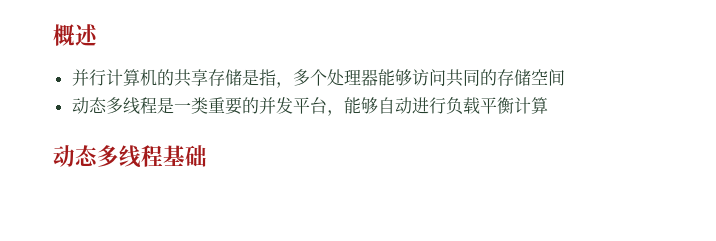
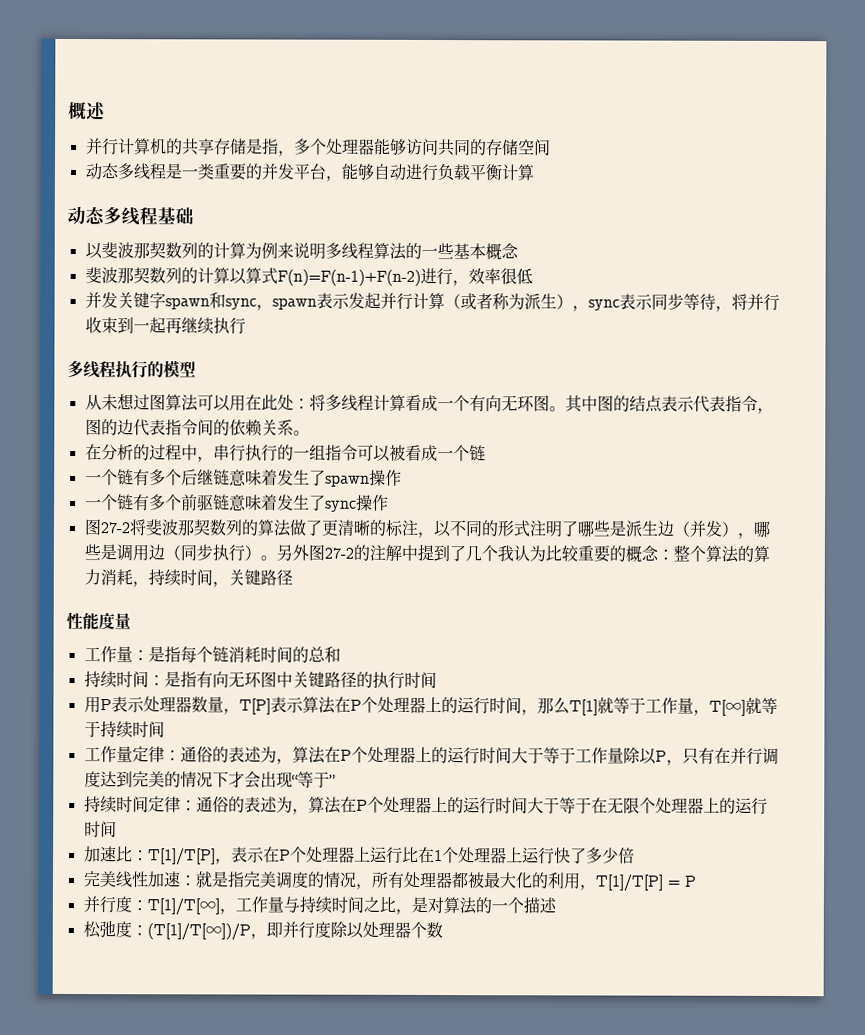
(207, 156) none -> [84,242,519,261] [84,267,533,287] [84,292,780,312] [84,317,246,335] [67,359,196,379] [84,393,774,414] [84,419,310,437] [84,444,486,463] [84,469,402,487] [84,494,389,512] [83,519,770,539] [83,543,770,563] [83,569,293,588] [66,611,131,631] [83,646,341,664] [83,671,437,689] [83,696,778,716] [83,721,165,739] [83,746,779,766] [83,771,336,789] [83,796,768,815] [83,821,117,838] [83,846,635,866] [82,871,697,892] [82,896,557,916] [82,920,443,941] // 以斐波那契数列的计算为例来说明多线程算法的一些基本概念 // 斐波那契数列的计算以算式F(n)=F(n-1)+F(n-2)进行，效率很低 // 并发关键字spawn和sync，spawn表示发起并行计算（或者称为派生），sync表示同步等待，将并行收束到一起再继续执行 // 多线程执行的模型 // 从未想过图算法可以用在此处：将多线程计算看成一个有向无环图。其中图的结点表示代表指令，图的边代表指令间的依赖关系。 // 在分析的过程中，串行执行的一组指令可以被看成一个链 // 一个链有多个后继链意味着发生了spawn操作 // 一个链有多个前驱链意味着发生了sync操作 // 图27-2将斐波那契数列的算法做了更清晰的标注，以不同的形式注明了哪些是派生边（并发），哪些是调用边（同步执行）。另外图27-2的注解中提到了几个我认为比较重要的概念：整个算法的算力消耗，持续时间，关键路径 // 性能度量 // 工作量：是指每个链消耗时间的总和 // 持续时间：是指有向无环图中关键路径的执行时间 // 用P表示处理器数量，T[P]表示算法在P个处理器上的运行时间，那么T[1]就等于工作量，T[∞]就等于持续时间 // 工作量定律：通俗的表述为，算法在P个处理器上的运行时间大于等于工作量除以P，只有在并行调度达到完美的情况下才会出现“等于” // 持续时间定律：通俗的表述为，算法在P个处理器上的运行时间大于等于在无限个处理器上的运行时间 // 加速比：T[1]/T[P]，表示在P个处理器上运行比在1个处理器上运行快了多少倍 // 完美线性加速：就是指完美调度的情况，所有处理器都被最大化的利用，T[1]/T[P] = P // 并行度：T[1]/T[∞]，工作量与持续时间之比，是对算法的一个描述 // 松弛度：(T[1]/T[∞])/P，即并行度除以处理器个数

